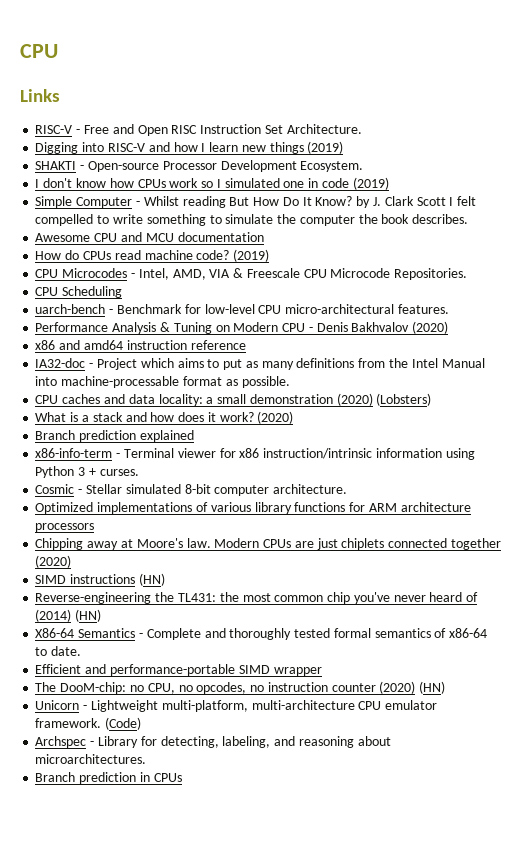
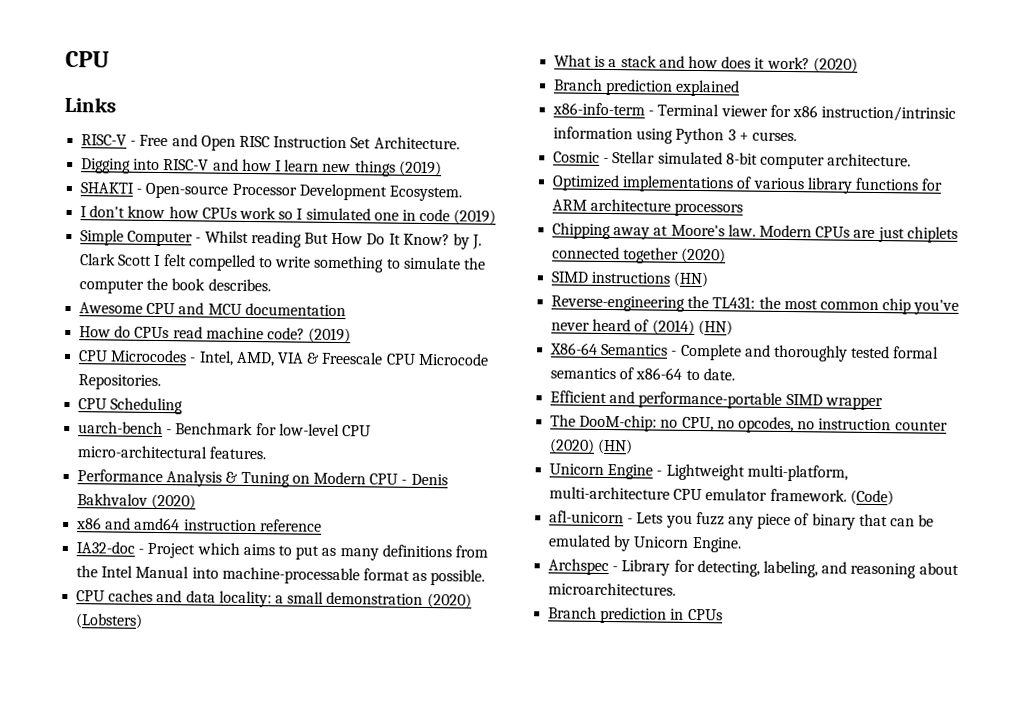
(80, 705) none -> [607,464,654,480] Engine
(142, 723) none -> [549,510,935,530] [548,534,742,553] // afl-unicorn - Lets you fuzz any piece of binary that can be emulated by Unicorn Engine.

